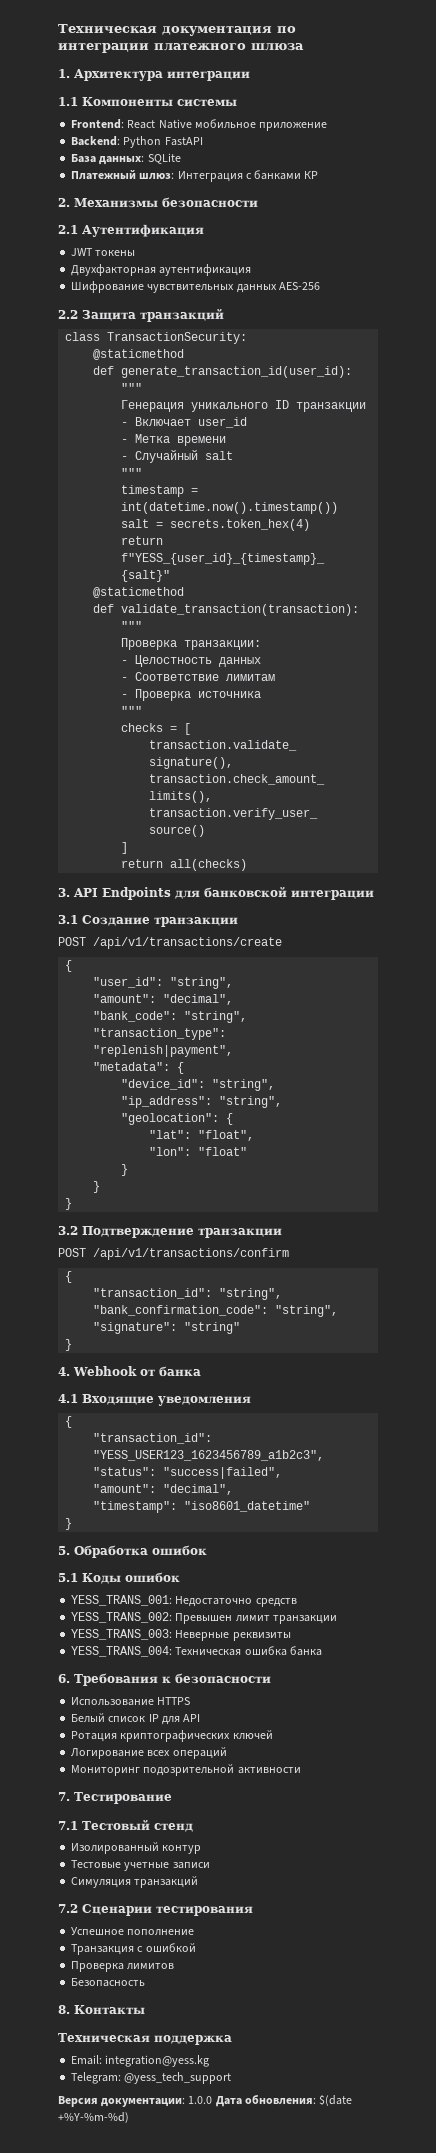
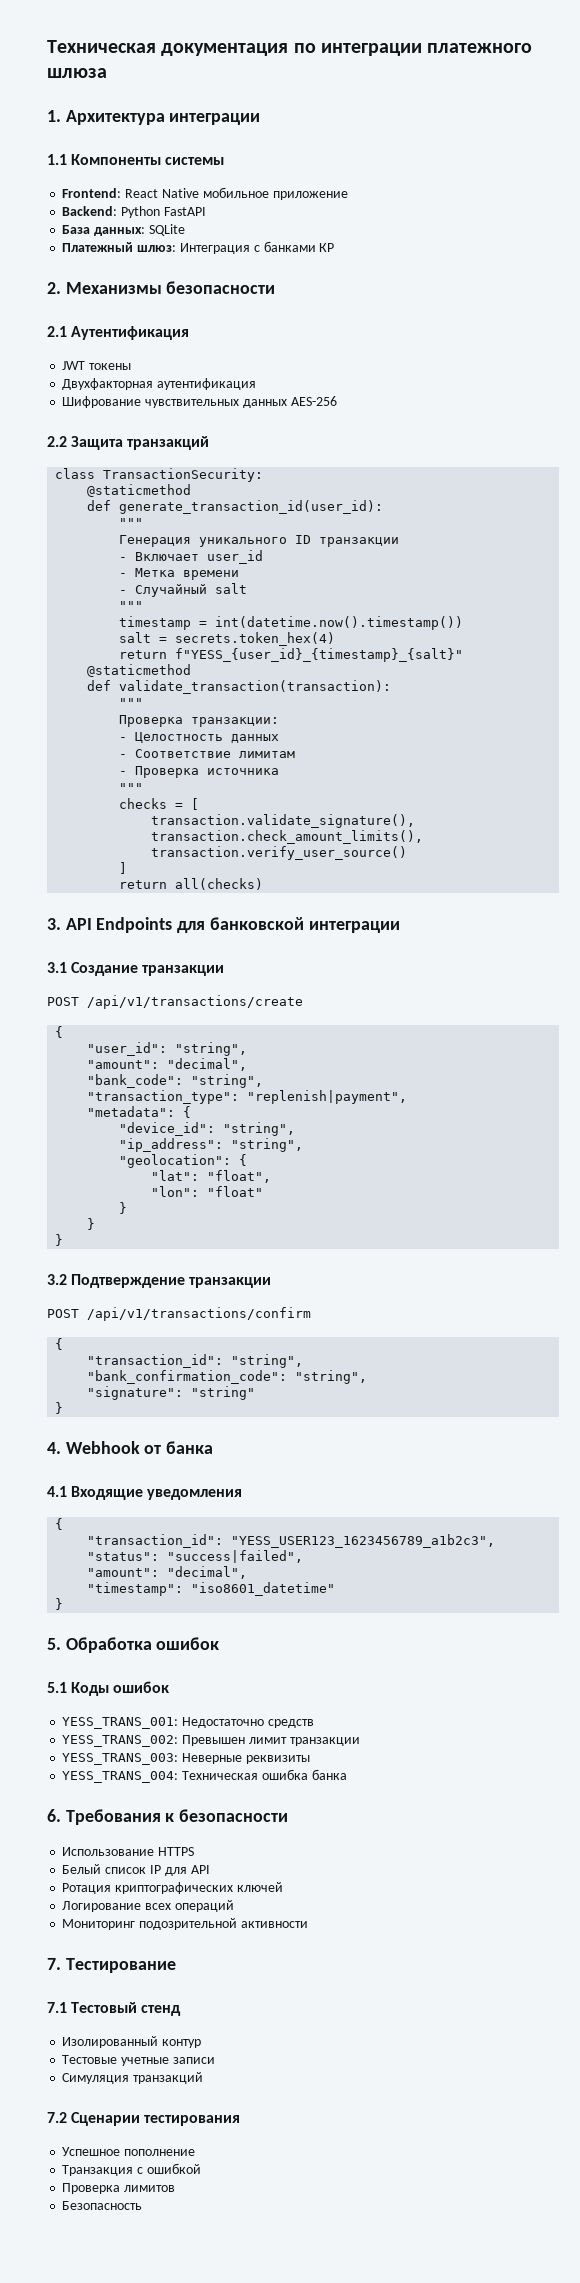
[58,2005,145,2014] [58,2033,232,2045] [71,2055,210,2067] [71,2072,232,2084] [58,2094,353,2107] [58,2112,129,2123] // 8. Контакты // Техническая поддержка // Email: integration@yess.kg // Telegram: @yess_tech_support // Версия документации: 1.0.0 Дата обновления: $(date +%Y-%m-%d) -> (143, 2205) none

